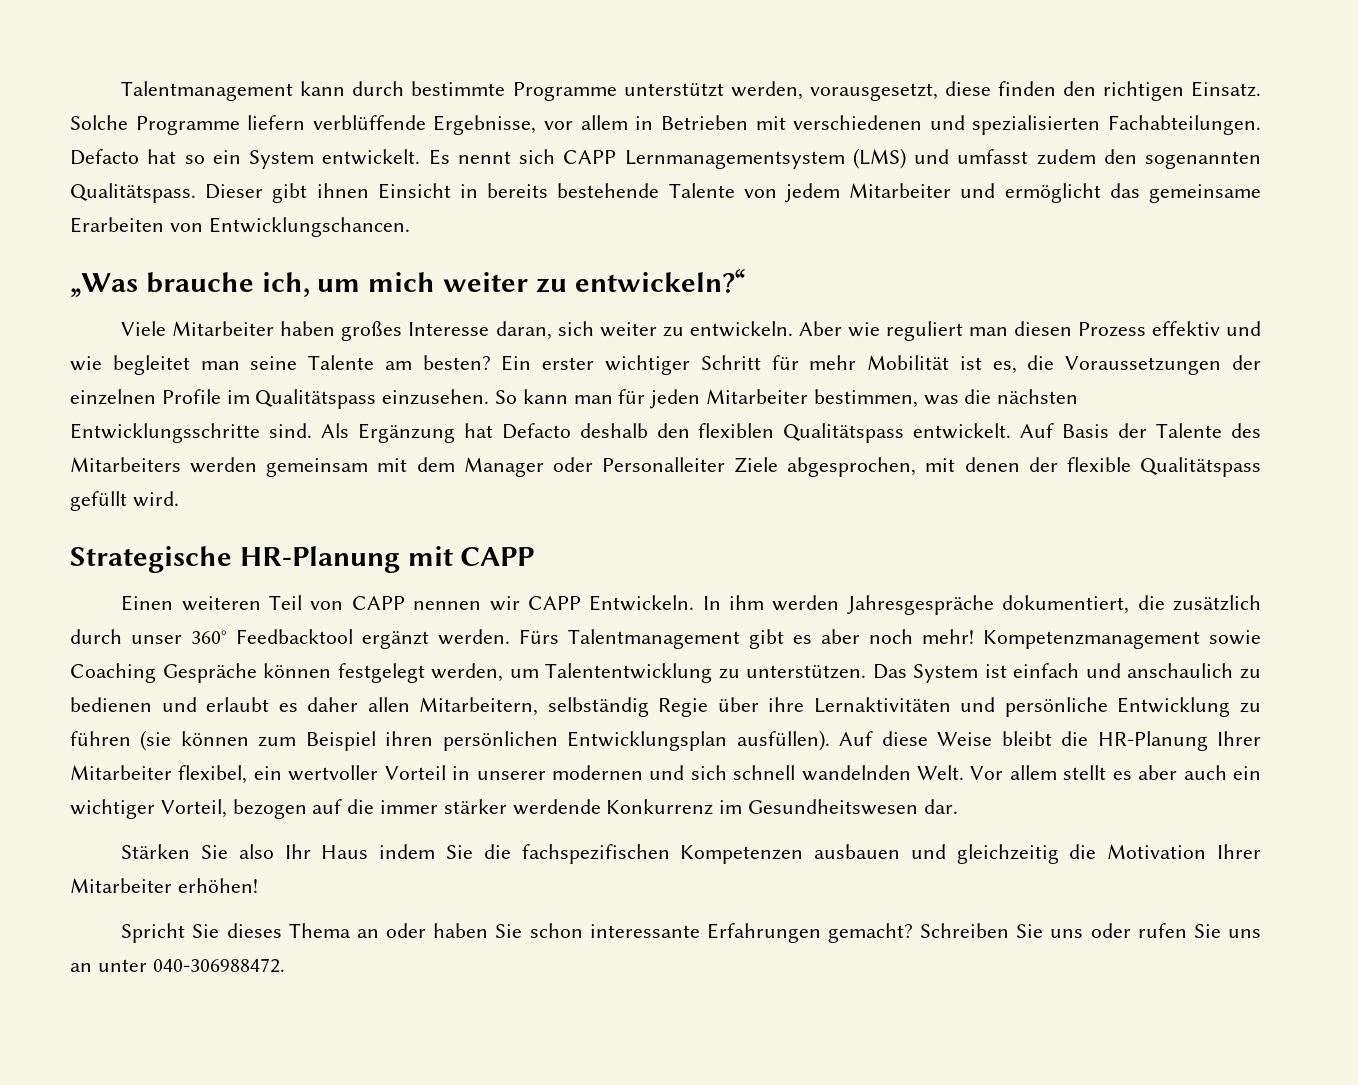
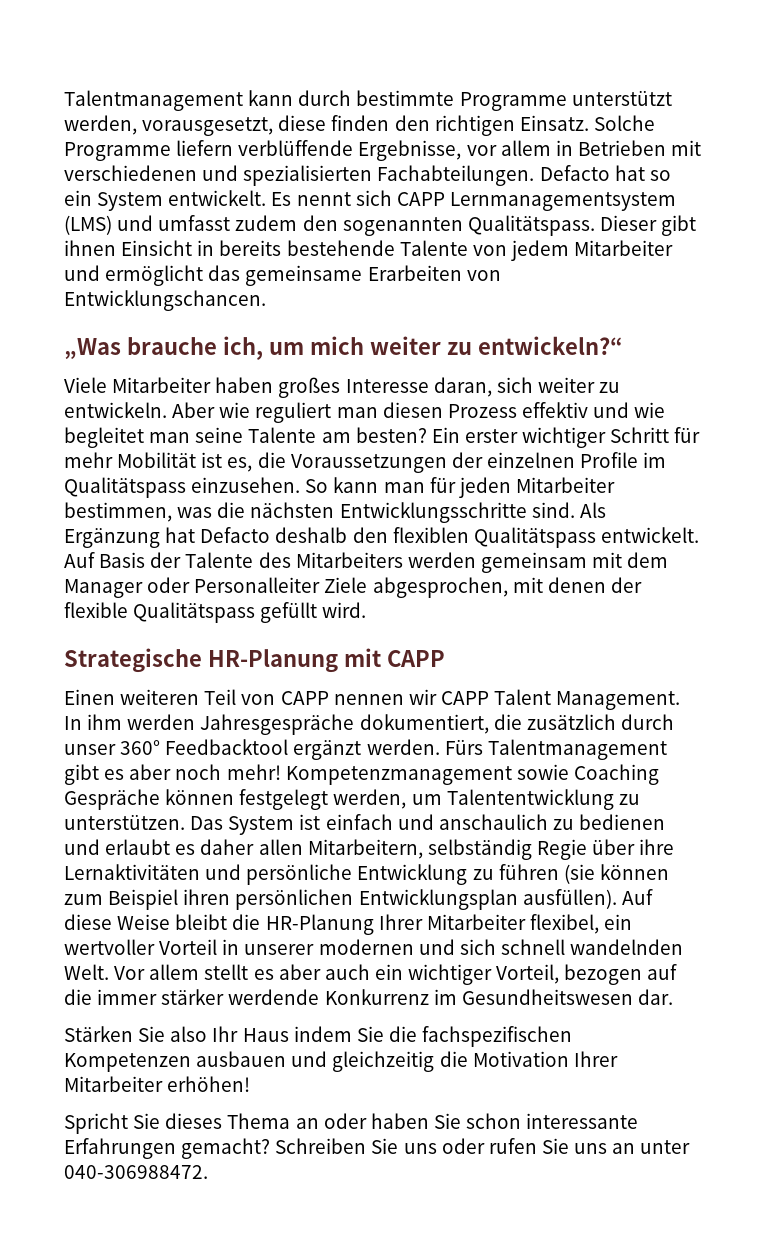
[589,595,695,611] Entwickeln. -> [494,689,681,710] Talent Management.

